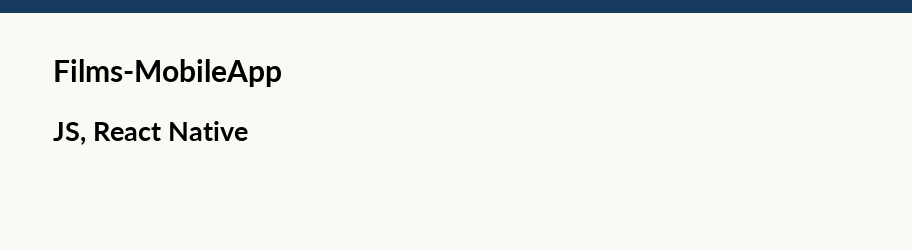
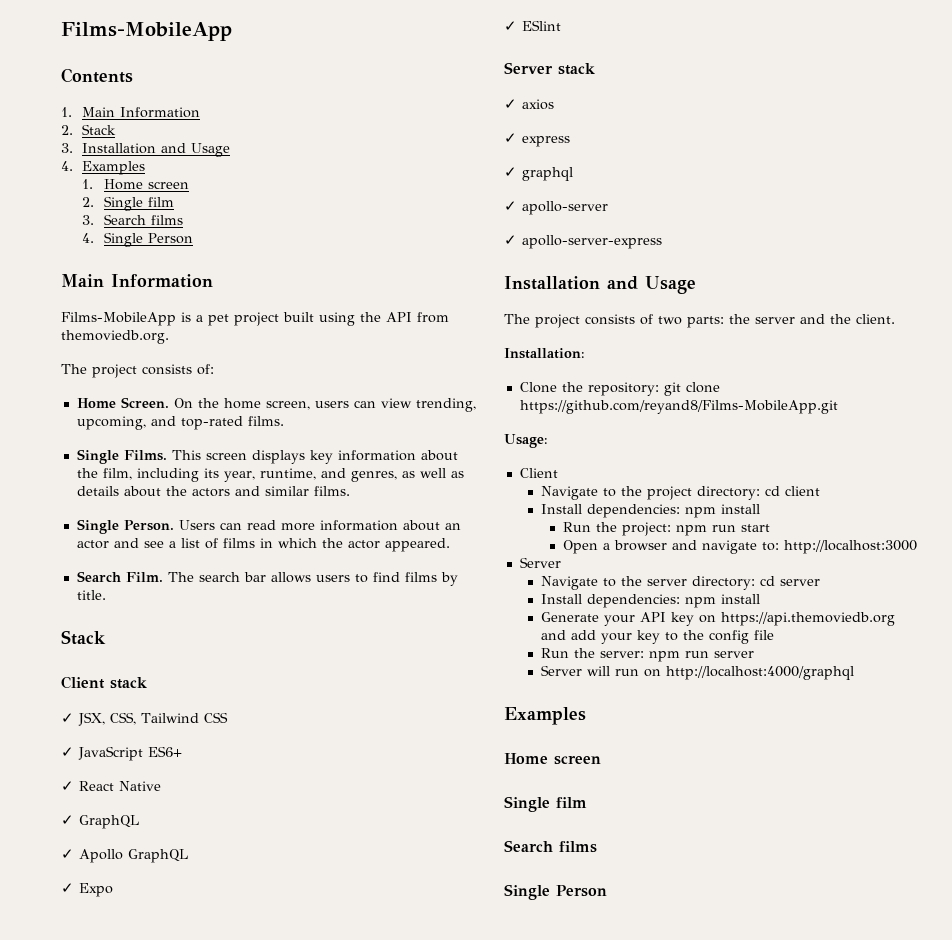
[53,121,249,145] JS, React Native -> [61,68,133,83] [61,107,201,118] [61,124,117,135] [61,143,231,157] [61,161,146,175] [82,179,189,190] [82,196,174,211] [82,214,183,225] [82,232,193,247] [61,274,213,288] [61,312,449,326] [61,330,169,344] [61,364,214,378] [76,397,476,412] [76,416,284,430] [76,449,458,464] [76,468,464,482] [76,486,350,497] [76,519,461,534] [76,538,450,552] [76,571,458,586] [76,590,106,600] [61,630,106,645] [61,676,147,689] [61,712,228,726] [61,746,182,761] [61,781,161,791] [61,815,139,829] [61,849,188,863] [61,883,113,897] [504,20,561,31] [504,62,595,75] [504,99,554,110] [504,133,570,147] [504,167,573,181] [504,201,608,215] [504,235,662,249] [504,276,696,294] [504,314,895,328] [504,348,585,359] [519,382,720,396] [519,400,838,414] [504,434,548,448] [519,468,558,478] [541,486,821,500] [541,504,761,518] [562,522,770,536] [562,540,917,554] [519,557,561,568] [541,576,821,590] [541,594,761,608] [541,612,896,626] [541,630,775,644] [541,648,755,662] [541,665,855,680] [504,707,586,725] [504,753,601,765] [504,796,587,812] [504,840,597,853] [504,884,607,900] Contents // 1. Main Information // 2. Stack // 3. Installation and Usage // 4. Examples // 1. Home screen // 2. Single film // 3. Search films // 4. Single Person // Main Information // Films-MobileApp is a pet project built using the API from themoviedb.org. // The project consists of: // Home Screen. On the home screen, users can view trending, upcoming, and top-rated films. // Single Films. This screen displays key information about the film, including its year, runtime, and genres, as well as details about the actors and similar films. // Single Person. Users can read more information about an actor and see a list of films in which the actor appeared. // Search Film. The search bar allows users to find films by title. // Stack // Client stack // ✓ JSX, CSS, Tailwind CSS // ✓ JavaScript ES6+ // ✓ React Native // ✓ GraphQL // ✓ Apollo GraphQL // ✓ Expo // ✓ ESlint // Server stack // ✓ axios // ✓ express // ✓ graphql // ✓ apollo-server // ✓ apollo-server-express // Installation and Usage // The project consists of two parts: the server and the client. // Installation: // Clone the repository: git clone https://github.com/reyand8/Films-MobileApp.git // Usage: // Client // Navigate to the project directory: cd client // Install dependencies: npm install // Run the project: npm run start // Open a browser and navigate to: http://localhost:3000 // Server // Navigate to the server directory: cd server // Install dependencies: npm install // Generate your API key on https://api.themoviedb.org and add your key to the config file // Run the server: npm run server // Server will run on http://localhost:4000/graphql // Examples // Home screen // Single film // Search films // Single Person

